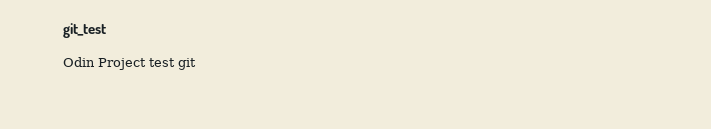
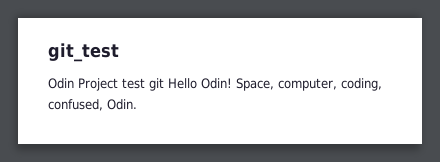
(196, 64) none -> [168,78,382,91] [48,99,137,111] Hello Odin! Space, computer, coding, confused, Odin.

